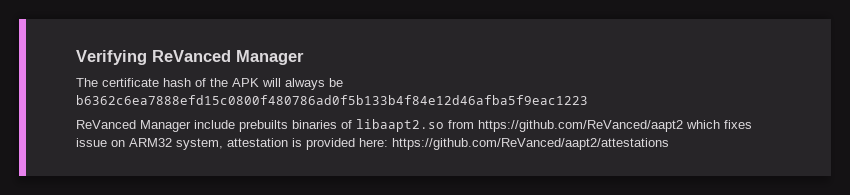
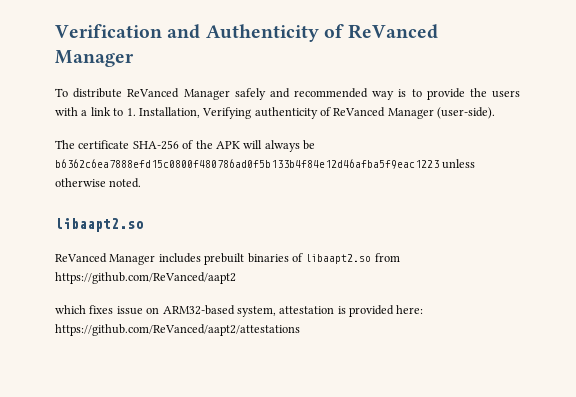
[76,50,304,65] Verifying ReVanced Manager -> [55,24,439,42] [55,50,134,67] [55,88,521,100] [55,107,496,119] Verification and Authenticity of ReVanced Manager // To distribute ReVanced Manager safely and recommended way is to provide the users with a link to 1. Installation, Verifying authenticity of ReVanced Manager (user-side).
[163,78,191,87] hash -> [132,140,179,150] SHA-256
[76,120,288,132] // ReVanced Manager include prebuilts -> [442,159,476,169] [55,178,142,188] [55,218,143,232] [55,253,245,265] unless otherwise noted. // libaapt2.so // ReVanced Manager includes prebuilt
(683, 126) none -> (236, 278) //
[129,138,172,147] ARM32 -> [162,305,235,315] ARM32-based

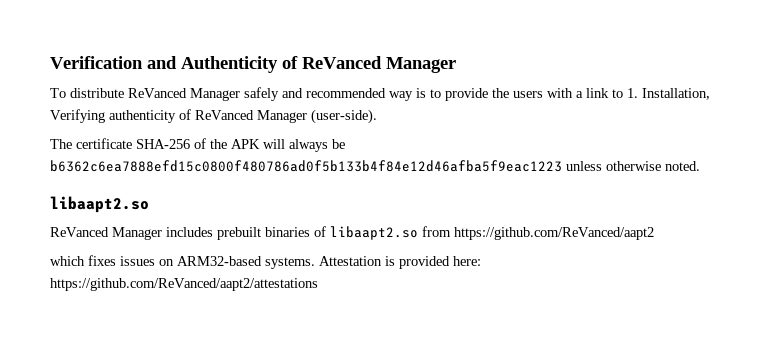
[116,306,143,315] issue -> [120,256,155,266] issues
[236,306,335,317] system, attestation -> [265,256,382,269] systems. Attestation

